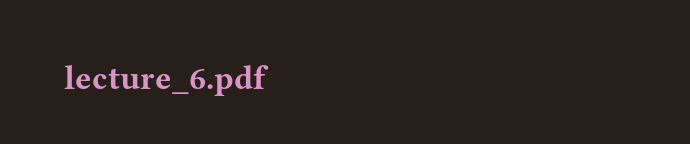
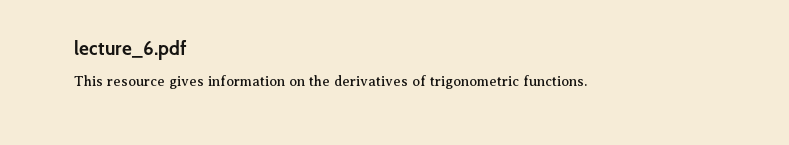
(269, 80) none -> [74,75,587,89] // This resource gives information on the derivatives of trigonometric functions.

